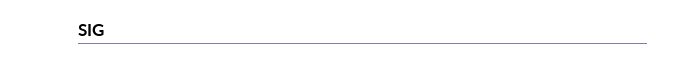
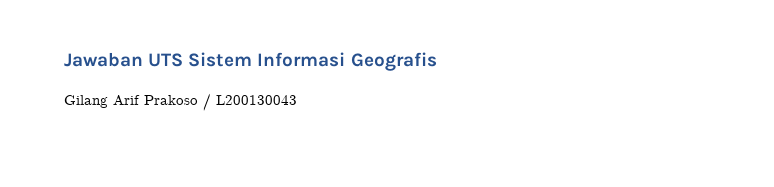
[78,24,104,36] SIG -> [64,52,437,71] [64,93,297,111] Jawaban UTS Sistem Informasi Geografis // Gilang Arif Prakoso / L200130043

